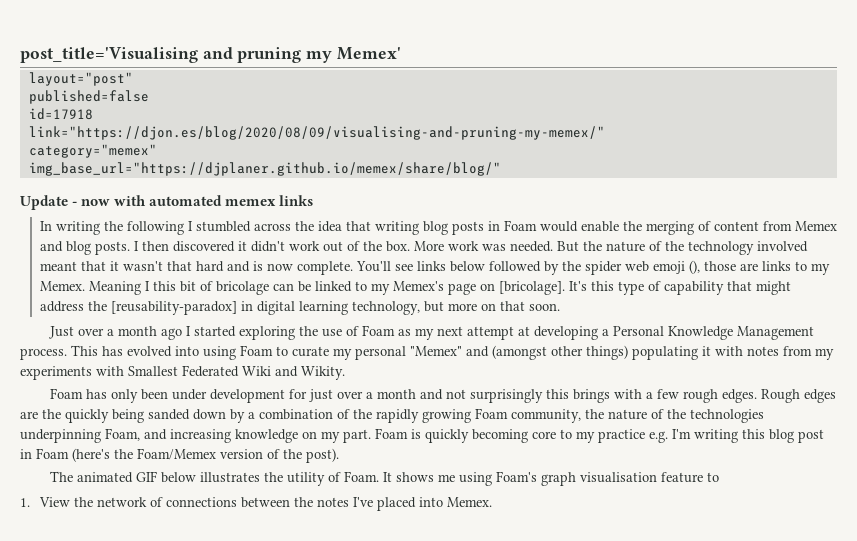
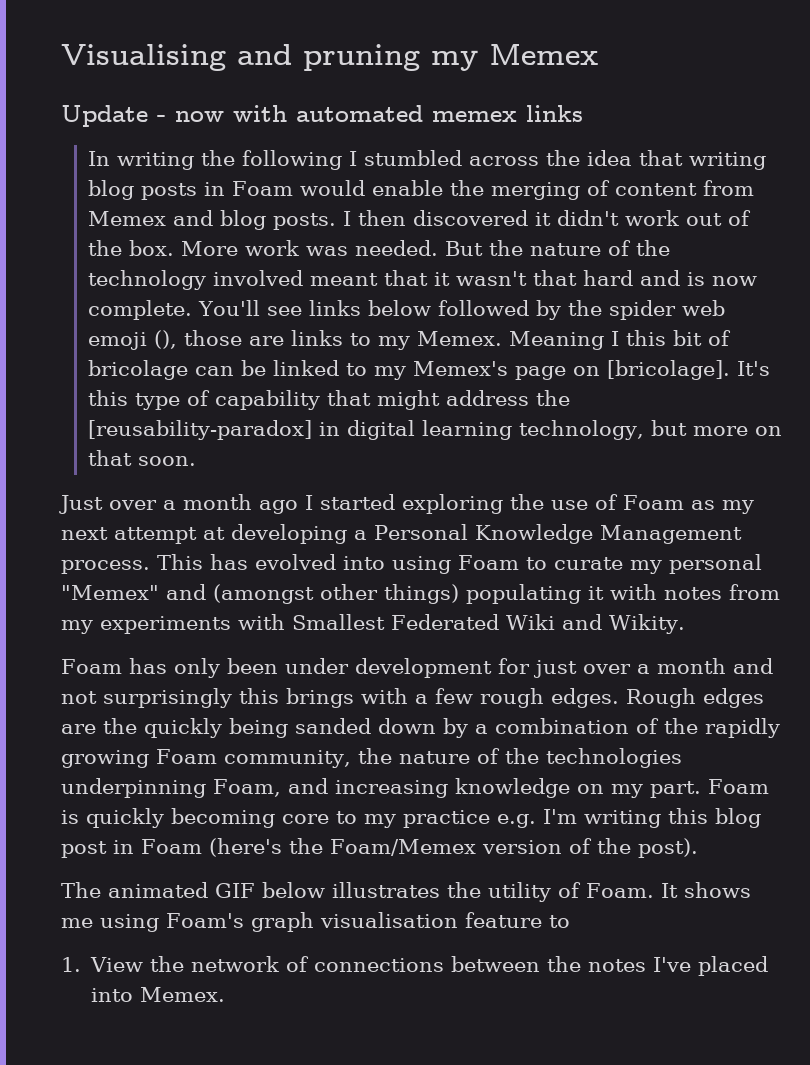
[20,47,198,63] post_title='Visualising -> [61,44,226,71] Visualising
[336,47,401,60] [28,72,133,86] [28,90,149,104] [28,108,93,120] [28,126,605,140] [28,144,157,158] [28,162,501,176] Memex' // layout="post" // published=false // id=17918 // link="https://djon.es/blog/2020/08/09/visualising-and-pruning-my-memex/" // category="memex" // img_base_url="https://djplaner.github.io/memex/share/blog/" -> [489,44,598,65] Memex

